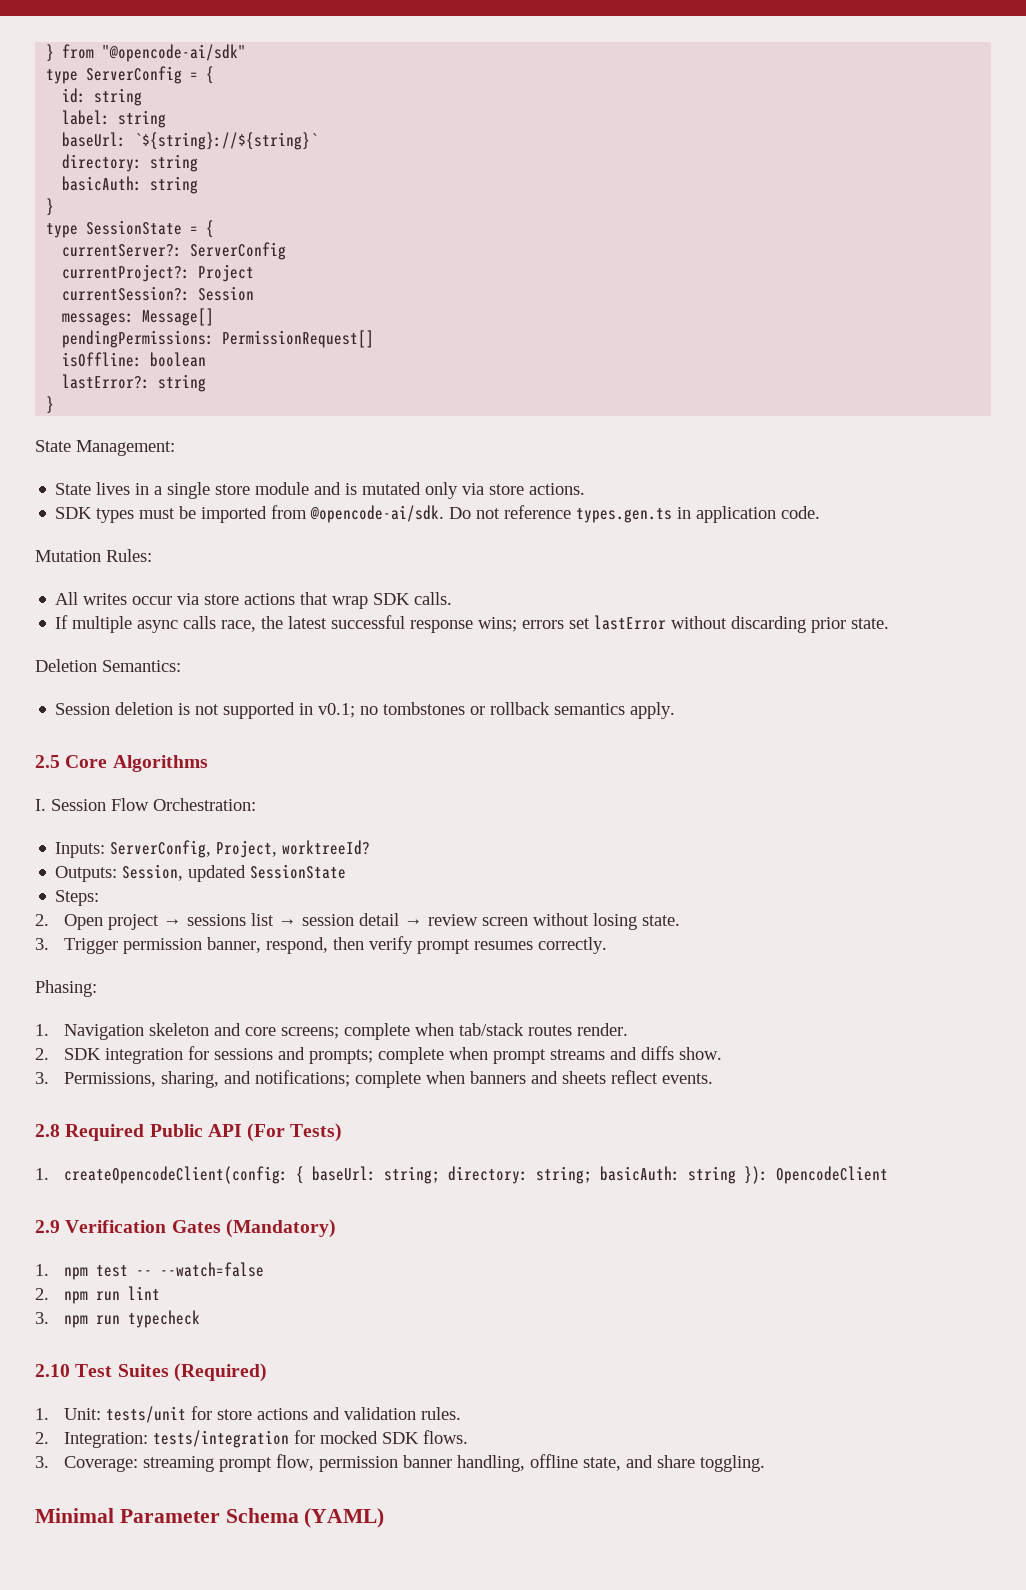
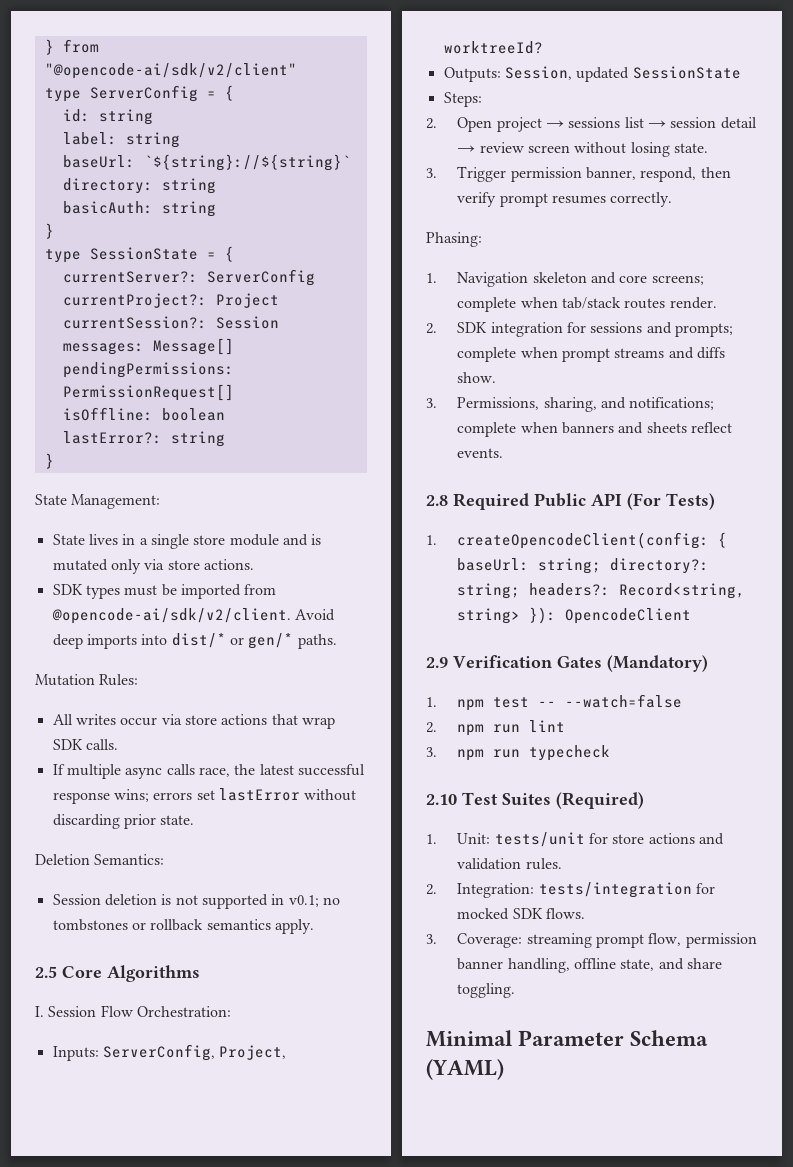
[102,44,247,62] "@opencode-ai/sdk" -> [44,63,297,79] "@opencode-ai/sdk/v2/client"
[310,505,821,523] @opencode-ai/sdk. Do not reference types.gen.ts in application code. -> [51,608,335,624] [52,633,337,649] @opencode-ai/sdk/v2/client. Avoid deep imports into dist/* or gen/* paths.
[448,1166,737,1184] directory: string; basicAuth: string -> [610,558,710,574] [457,583,746,599] [457,608,521,624] directory?: string; headers?: Record<string, string>

